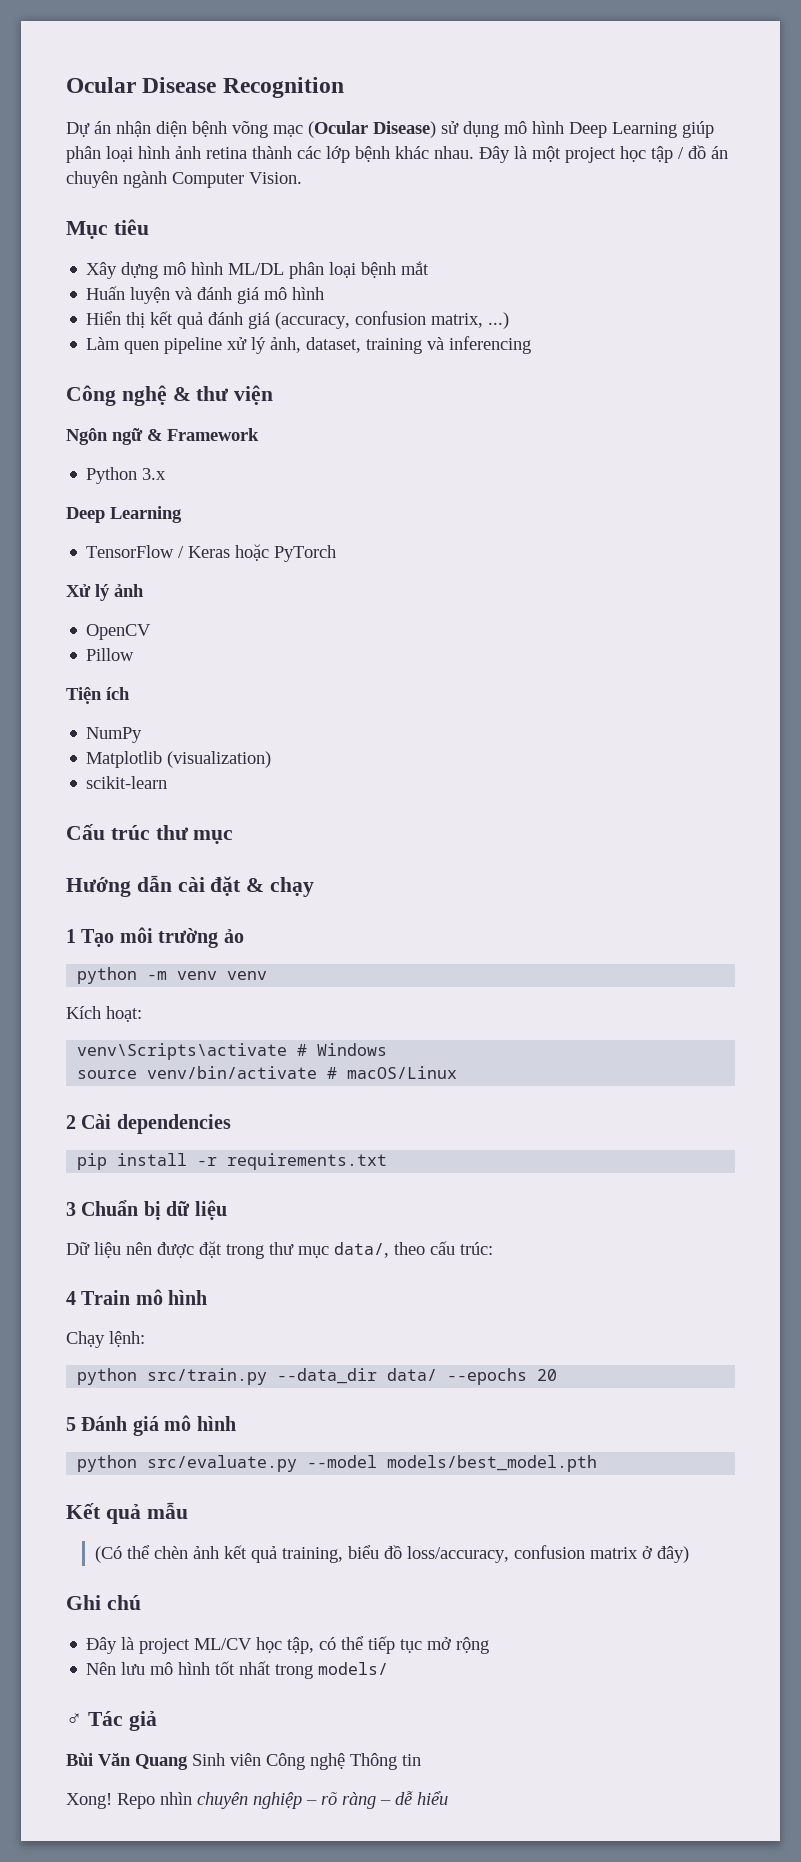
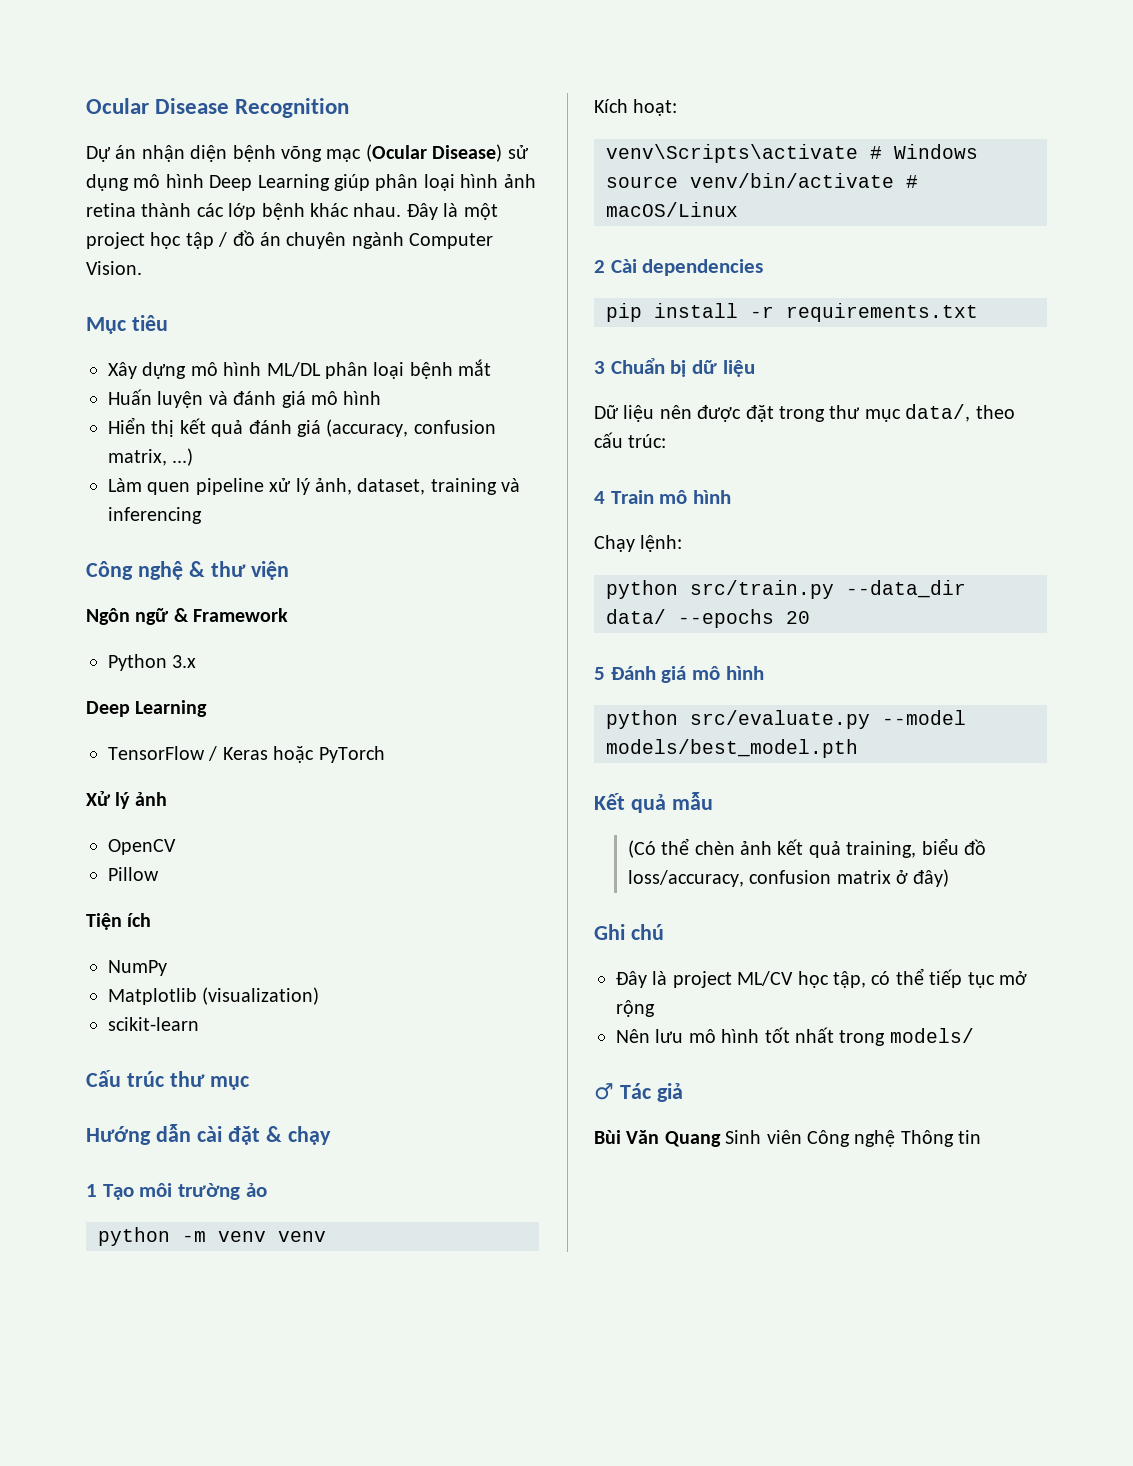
[66,1791,448,1809] // Xong! Repo nhìn chuyên nghiệp – rõ ràng – dễ hiểu -> (982, 1137) none

